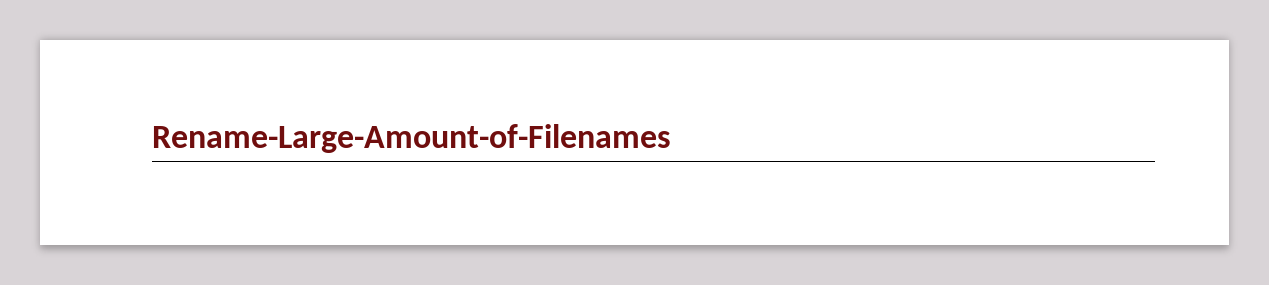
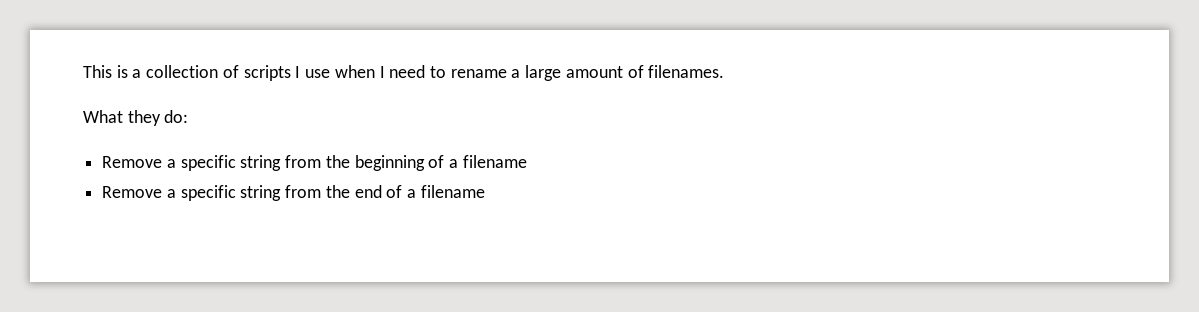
[152,124,671,153] Rename-Large-Amount-of-Filenames -> [83,65,725,81] [83,110,189,126] [102,155,527,171] [102,185,485,201] This is a collection of scripts I use when I need to rename a large amount of filenames. // What they do: // Remove a specific string from the beginning of a filename // Remove a specific string from the end of a filename

